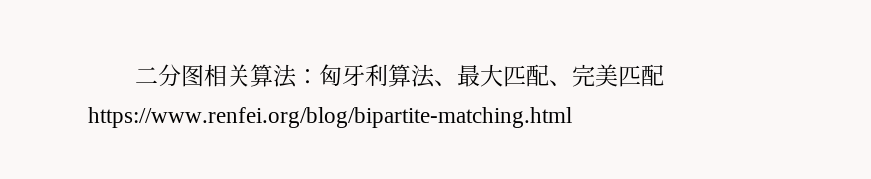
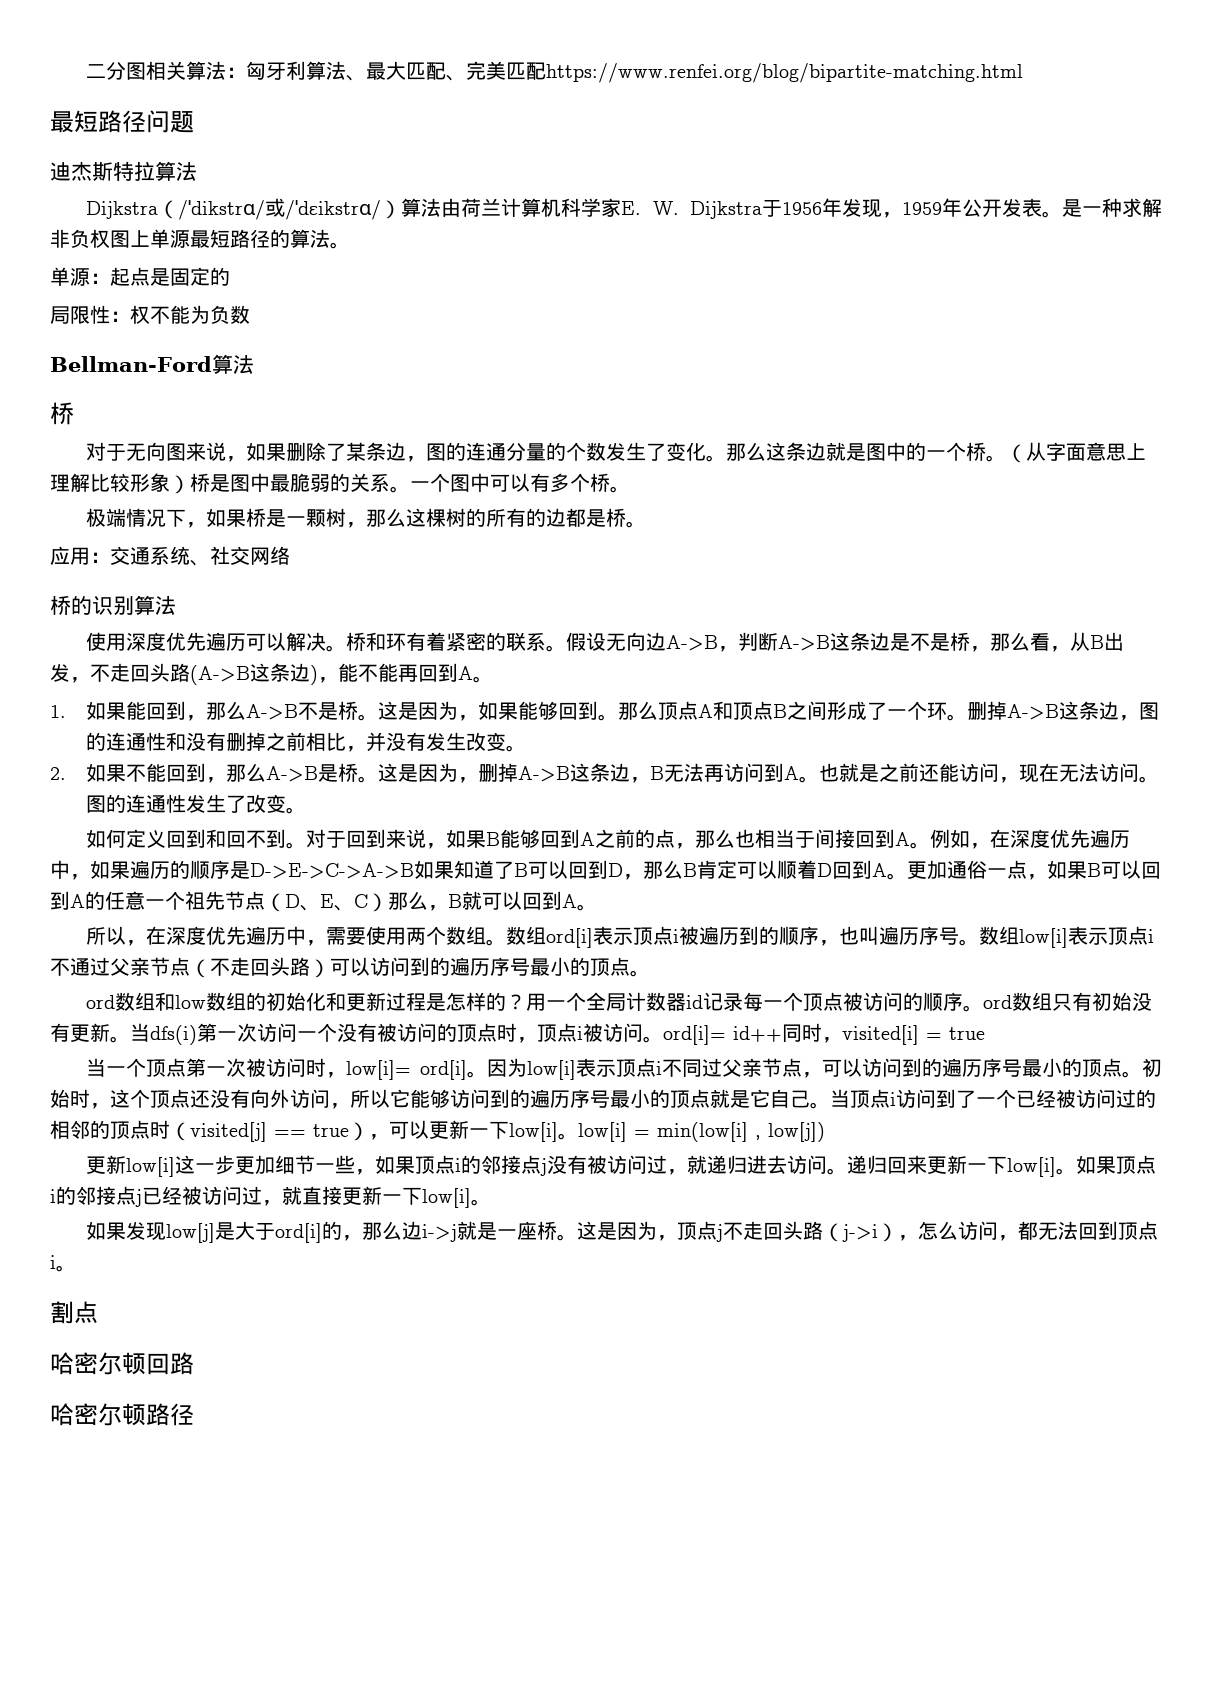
(572, 117) none -> [50,110,194,133] [50,161,197,181] [86,198,1162,220] [50,229,350,249] [50,267,230,286] [50,305,250,324] [50,354,254,374] [50,402,74,425] [86,442,1147,463] [50,473,630,494] [86,508,647,528] [50,546,290,566] [50,595,176,615] [86,632,1125,652] [50,663,493,685] [50,701,1159,721] [85,732,526,752] [50,763,1159,783] [85,794,306,814] [86,829,1131,849] [50,860,1161,880] [50,891,597,912] [86,926,1155,948] [50,957,650,978] [86,992,1153,1012] [50,1023,985,1045] [86,1058,1162,1080] [50,1089,1156,1109] [50,1120,825,1142] [86,1155,1157,1177] [50,1186,491,1208] [86,1221,1159,1243] [50,1255,76,1272] [50,1301,98,1324] [50,1352,194,1375] [50,1403,194,1426] // 最短路径问题 // 迪杰斯特拉算法 // Dijkstra（/ˈdikstrɑ/或/ˈdɛikstrɑ/）算法由荷兰计算机科学家E. W. Dijkstra于1956年发现，1959年公开发表。是一种求解非负权图上单源最短路径的算法。 // 单源：起点是固定的 // 局限性：权不能为负数 // Bellman-Ford算法 // 桥 // 对于无向图来说，如果删除了某条边，图的连通分量的个数发生了变化。那么这条边就是图中的一个桥。（从字面意思上理解比较形象）桥是图中最脆弱的关系。一个图中可以有多个桥。 // 极端情况下，如果桥是一颗树，那么这棵树的所有的边都是桥。 // 应用：交通系统、社交网络 // 桥的识别算法 // 使用深度优先遍历可以解决。桥和环有着紧密的联系。假设无向边A->B，判断A->B这条边是不是桥，那么看，从B出发，不走回头路(A->B这条边)，能不能再回到A。 // 1.如果能回到，那么A->B不是桥。这是因为，如果能够回到。那么顶点A和顶点B之间形成了一个环。删掉A->B这条边，图的连通性和没有删掉之前相比，并没有发生改变。 // 2.如果不能回到，那么A->B是桥。这是因为，删掉A->B这条边，B无法再访问到A。也就是之前还能访问，现在无法访问。图的连通性发生了改变。 // 如何定义回到和回不到。对于回到来说，如果B能够回到A之前的点，那么也相当于间接回到A。例如，在深度优先遍历中，如果遍历的顺序是D->E->C->A->B如果知道了B可以回到D，那么B肯定可以顺着D回到A。更加通俗一点，如果B可以回到A的任意一个祖先节点（D、E、C）那么，B就可以回到A。 // 所以，在深度优先遍历中，需要使用两个数组。数组ord[i]表示顶点i被遍历到的顺序，也叫遍历序号。数组low[i]表示顶点i不通过父亲节点（不走回头路）可以访问到的遍历序号最小的顶点。 // ord数组和low数组的初始化和更新过程是怎样的？用一个全局计数器id记录每一个顶点被访问的顺序。ord数组只有初始没有更新。当dfs(i)第一次访问一个没有被访问的顶点时，顶点i被访问。ord[i]= id++同时，visited[i] = true // 当一个顶点第一次被访问时，low[i]= ord[i]。因为low[i]表示顶点i不同过父亲节点，可以访问到的遍历序号最小的顶点。初始时，这个顶点还没有向外访问，所以它能够访问到的遍历序号最小的顶点就是它自己。当顶点i访问到了一个已经被访问过的相邻的顶点时（visited[j] == true），可以更新一下low[i]。low[i] = min(low[i] , low[j]) // 更新low[i]这一步更加细节一些，如果顶点i的邻接点j没有被访问过，就递归进去访问。递归回来更新一下low[i]。如果顶点i的邻接点j已经被访问过，就直接更新一下low[i]。 // 如果发现low[j]是大于ord[i]的，那么边i->j就是一座桥。这是因为，顶点j不走回头路（j->i），怎么访问，都无法回到顶点i。 // 割点 // 哈密尔顿回路 // 哈密尔顿路径

